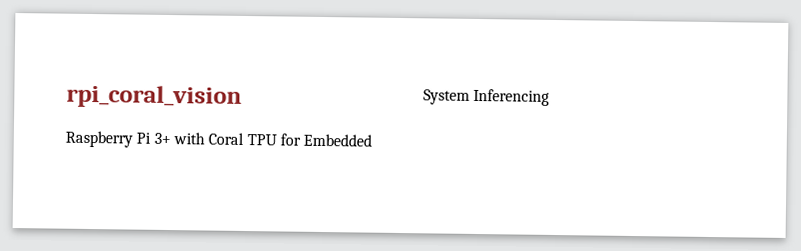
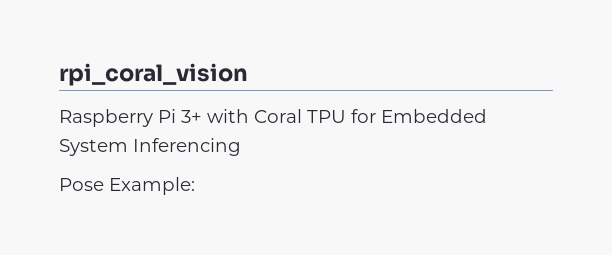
(551, 97) none -> [59,177,195,195] // Pose Example:

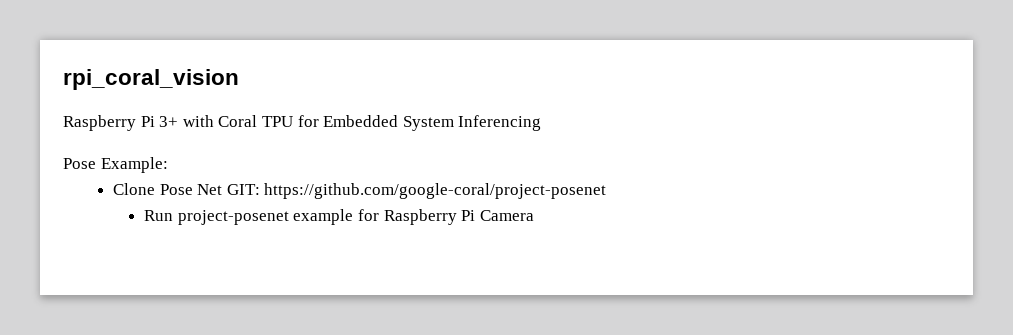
(195, 186) none -> [112,183,607,199] [144,209,534,225] // Clone Pose Net GIT: https://github.com/google-coral/project-posenet // Run project-posenet example for Raspberry Pi Camera

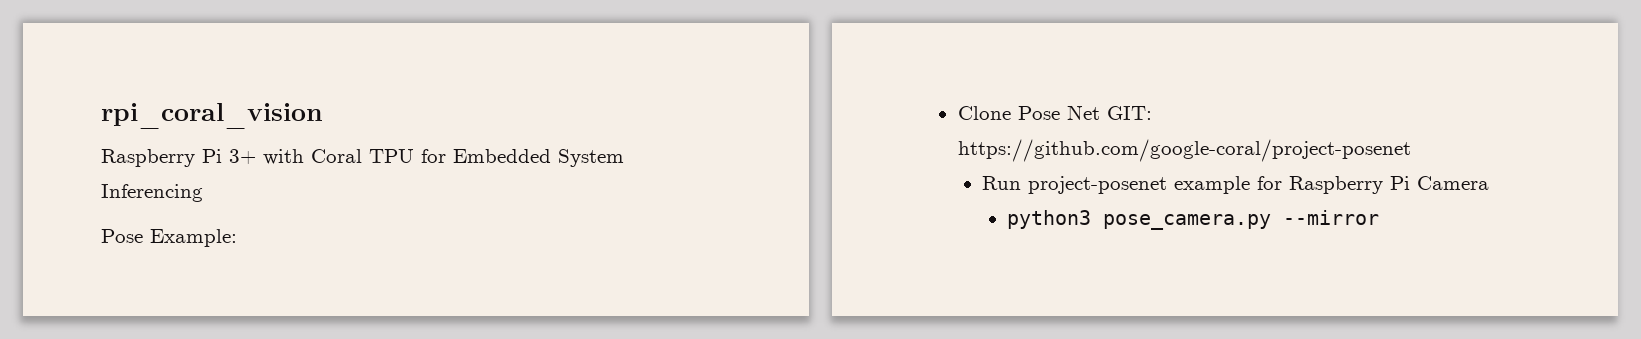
(534, 215) none -> [1007,210,1380,230] // python3 pose_camera.py --mirror

